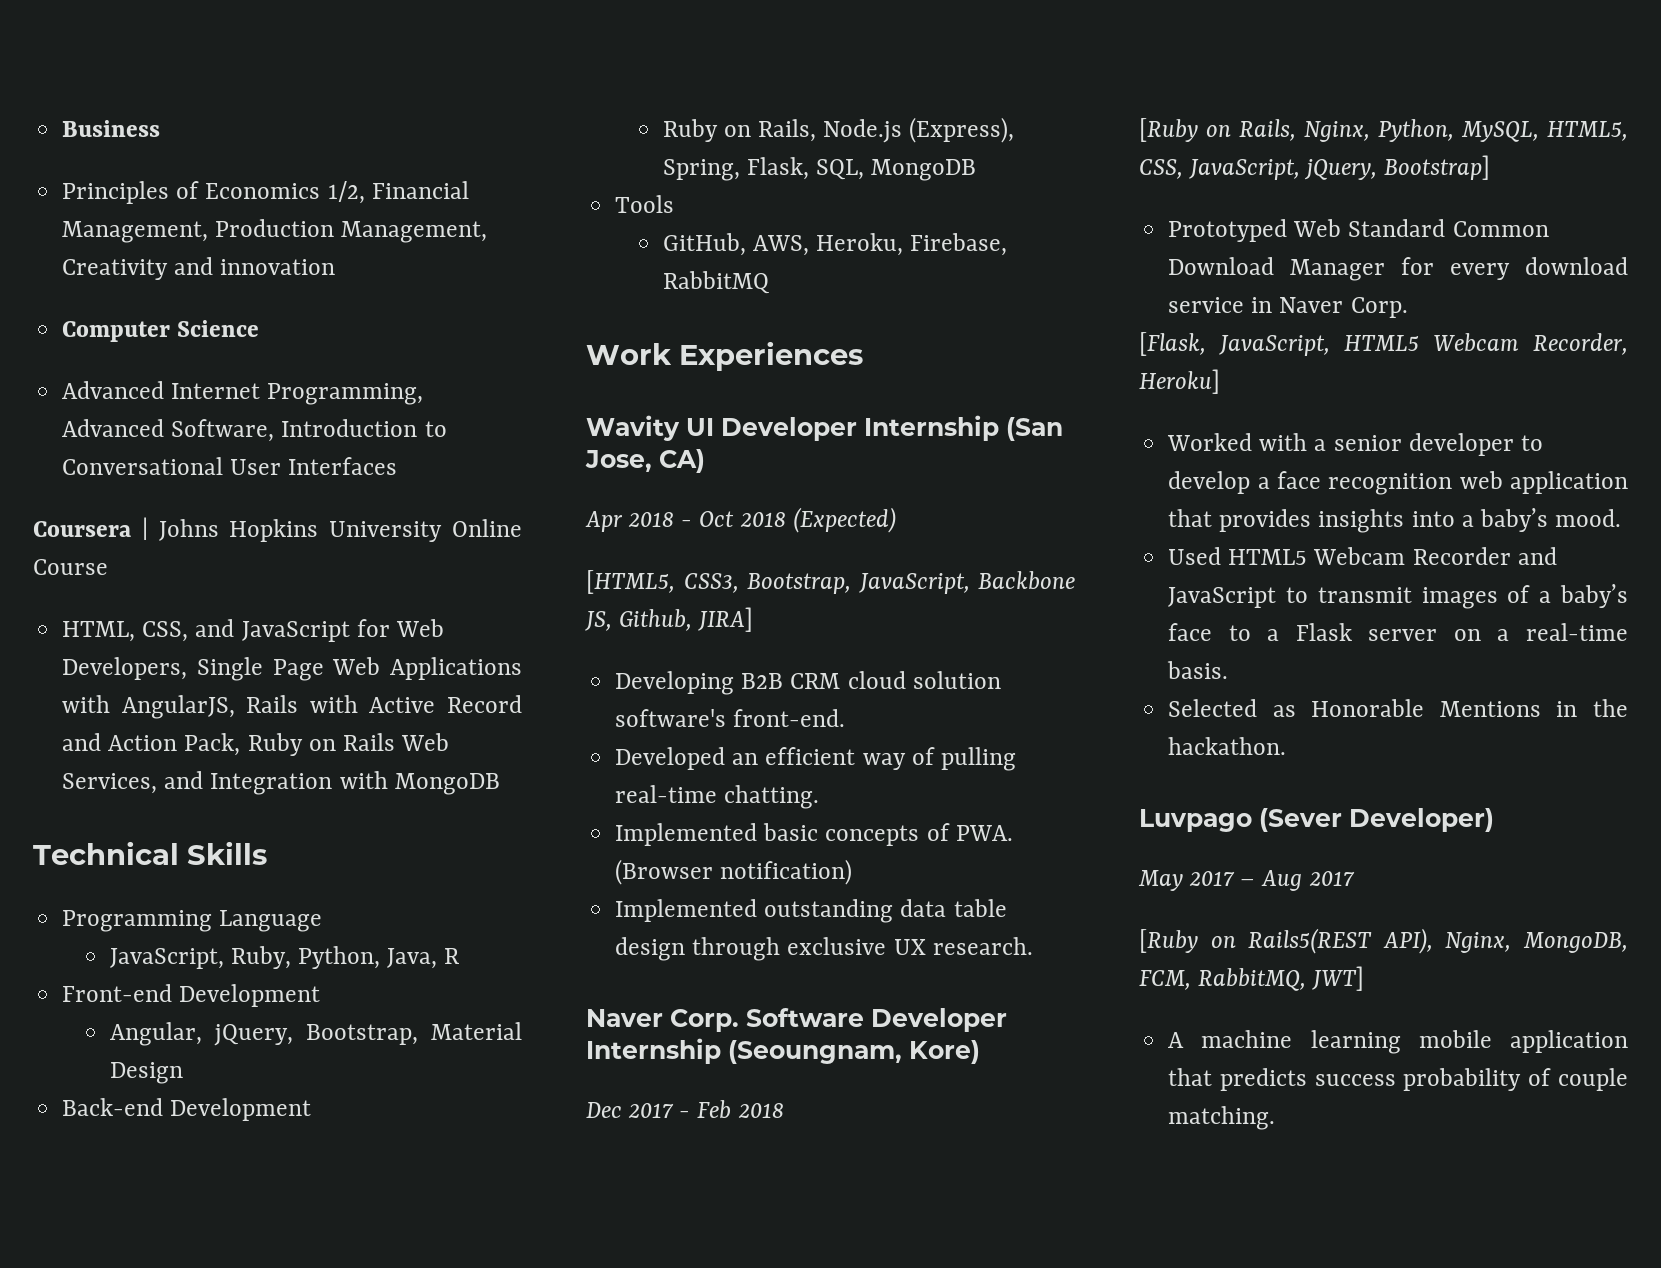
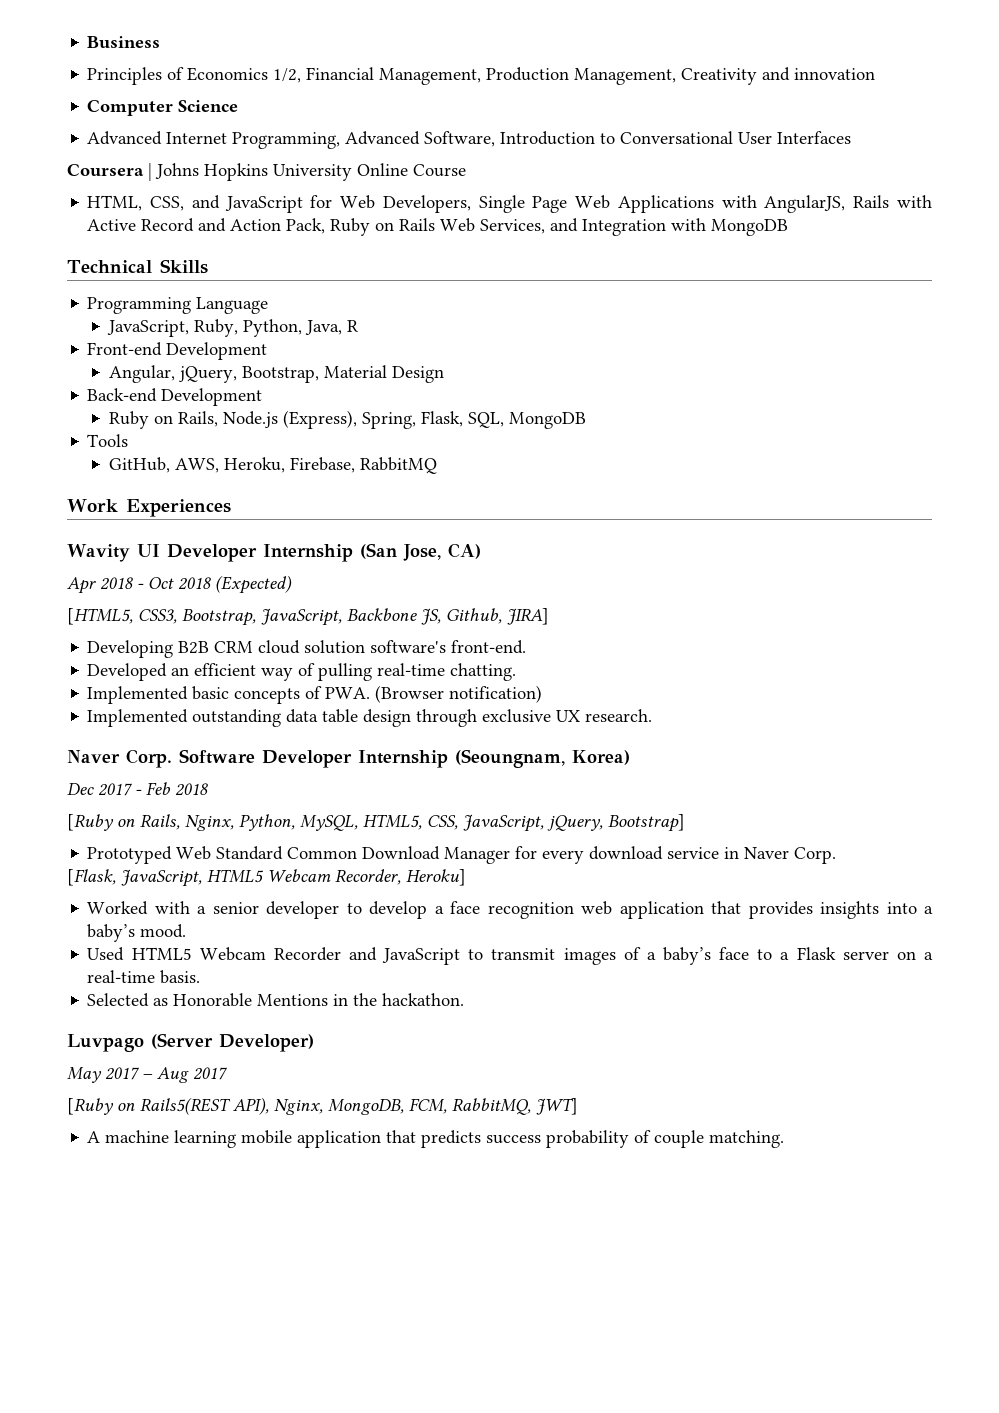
[909,1040,980,1064] Kore) -> [572,750,630,765] Korea)
[1259,808,1342,832] (Sever -> [151,1033,213,1049] (Server

